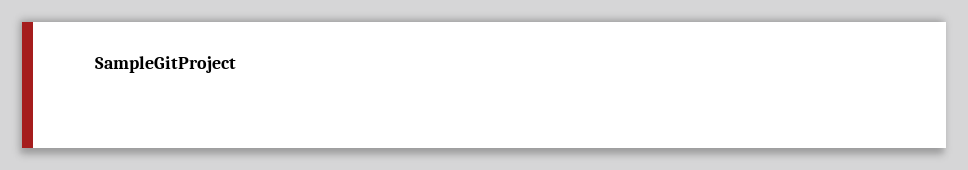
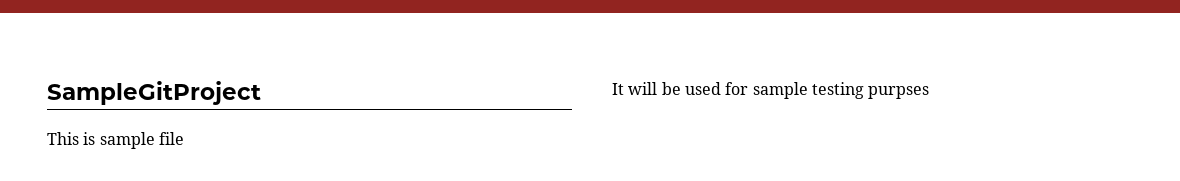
(236, 64) none -> [47,132,184,149] [612,82,930,99] // This is sample file // It will be used for sample testing purpses

